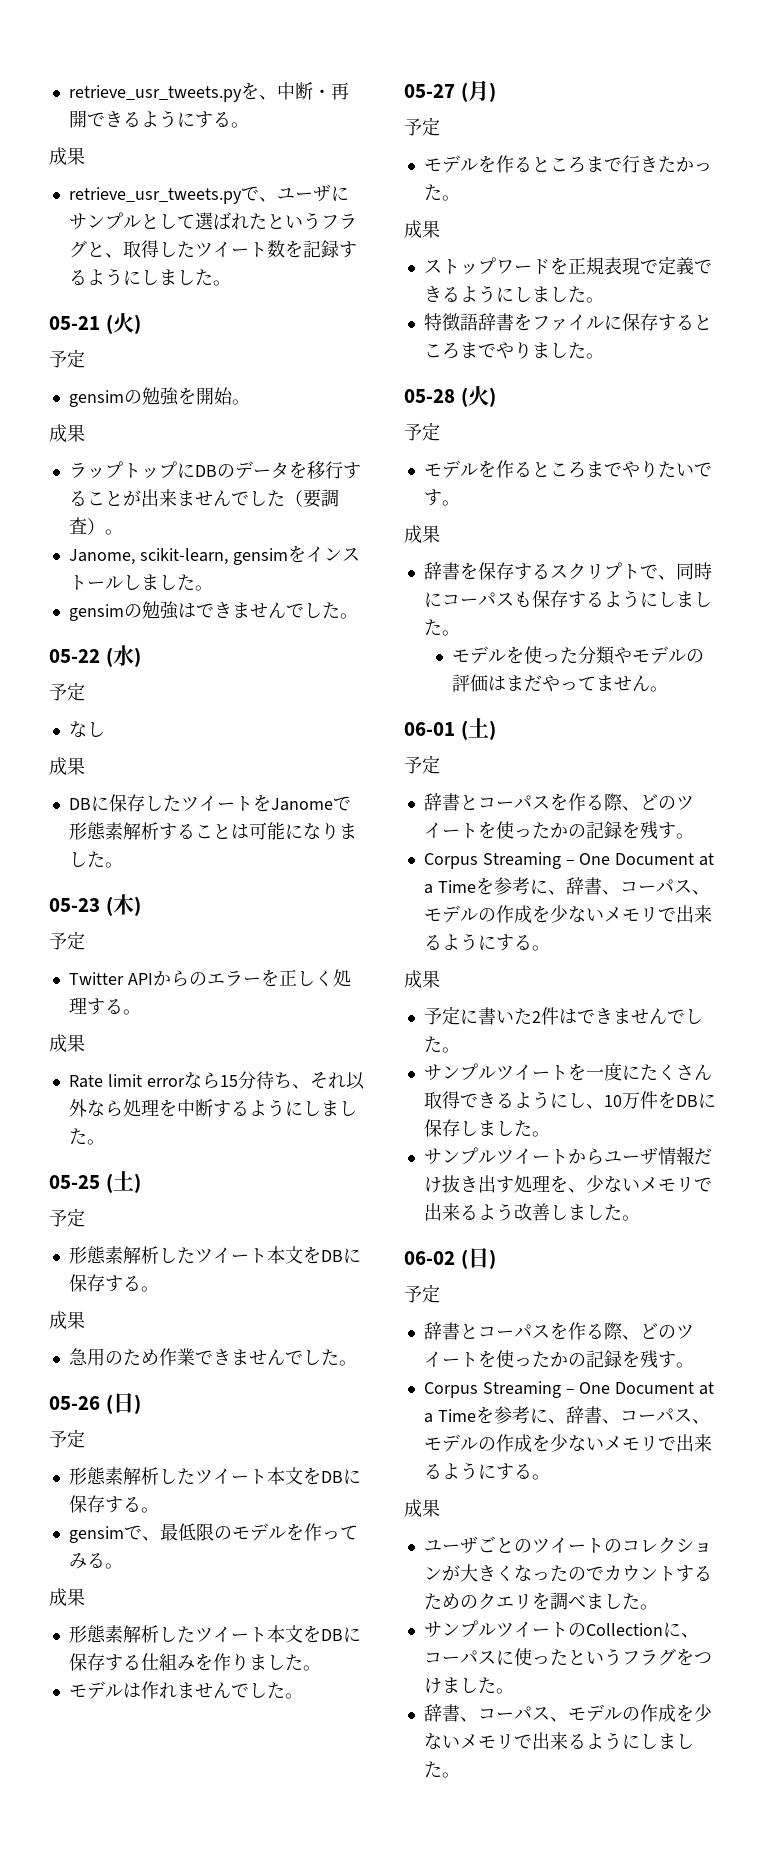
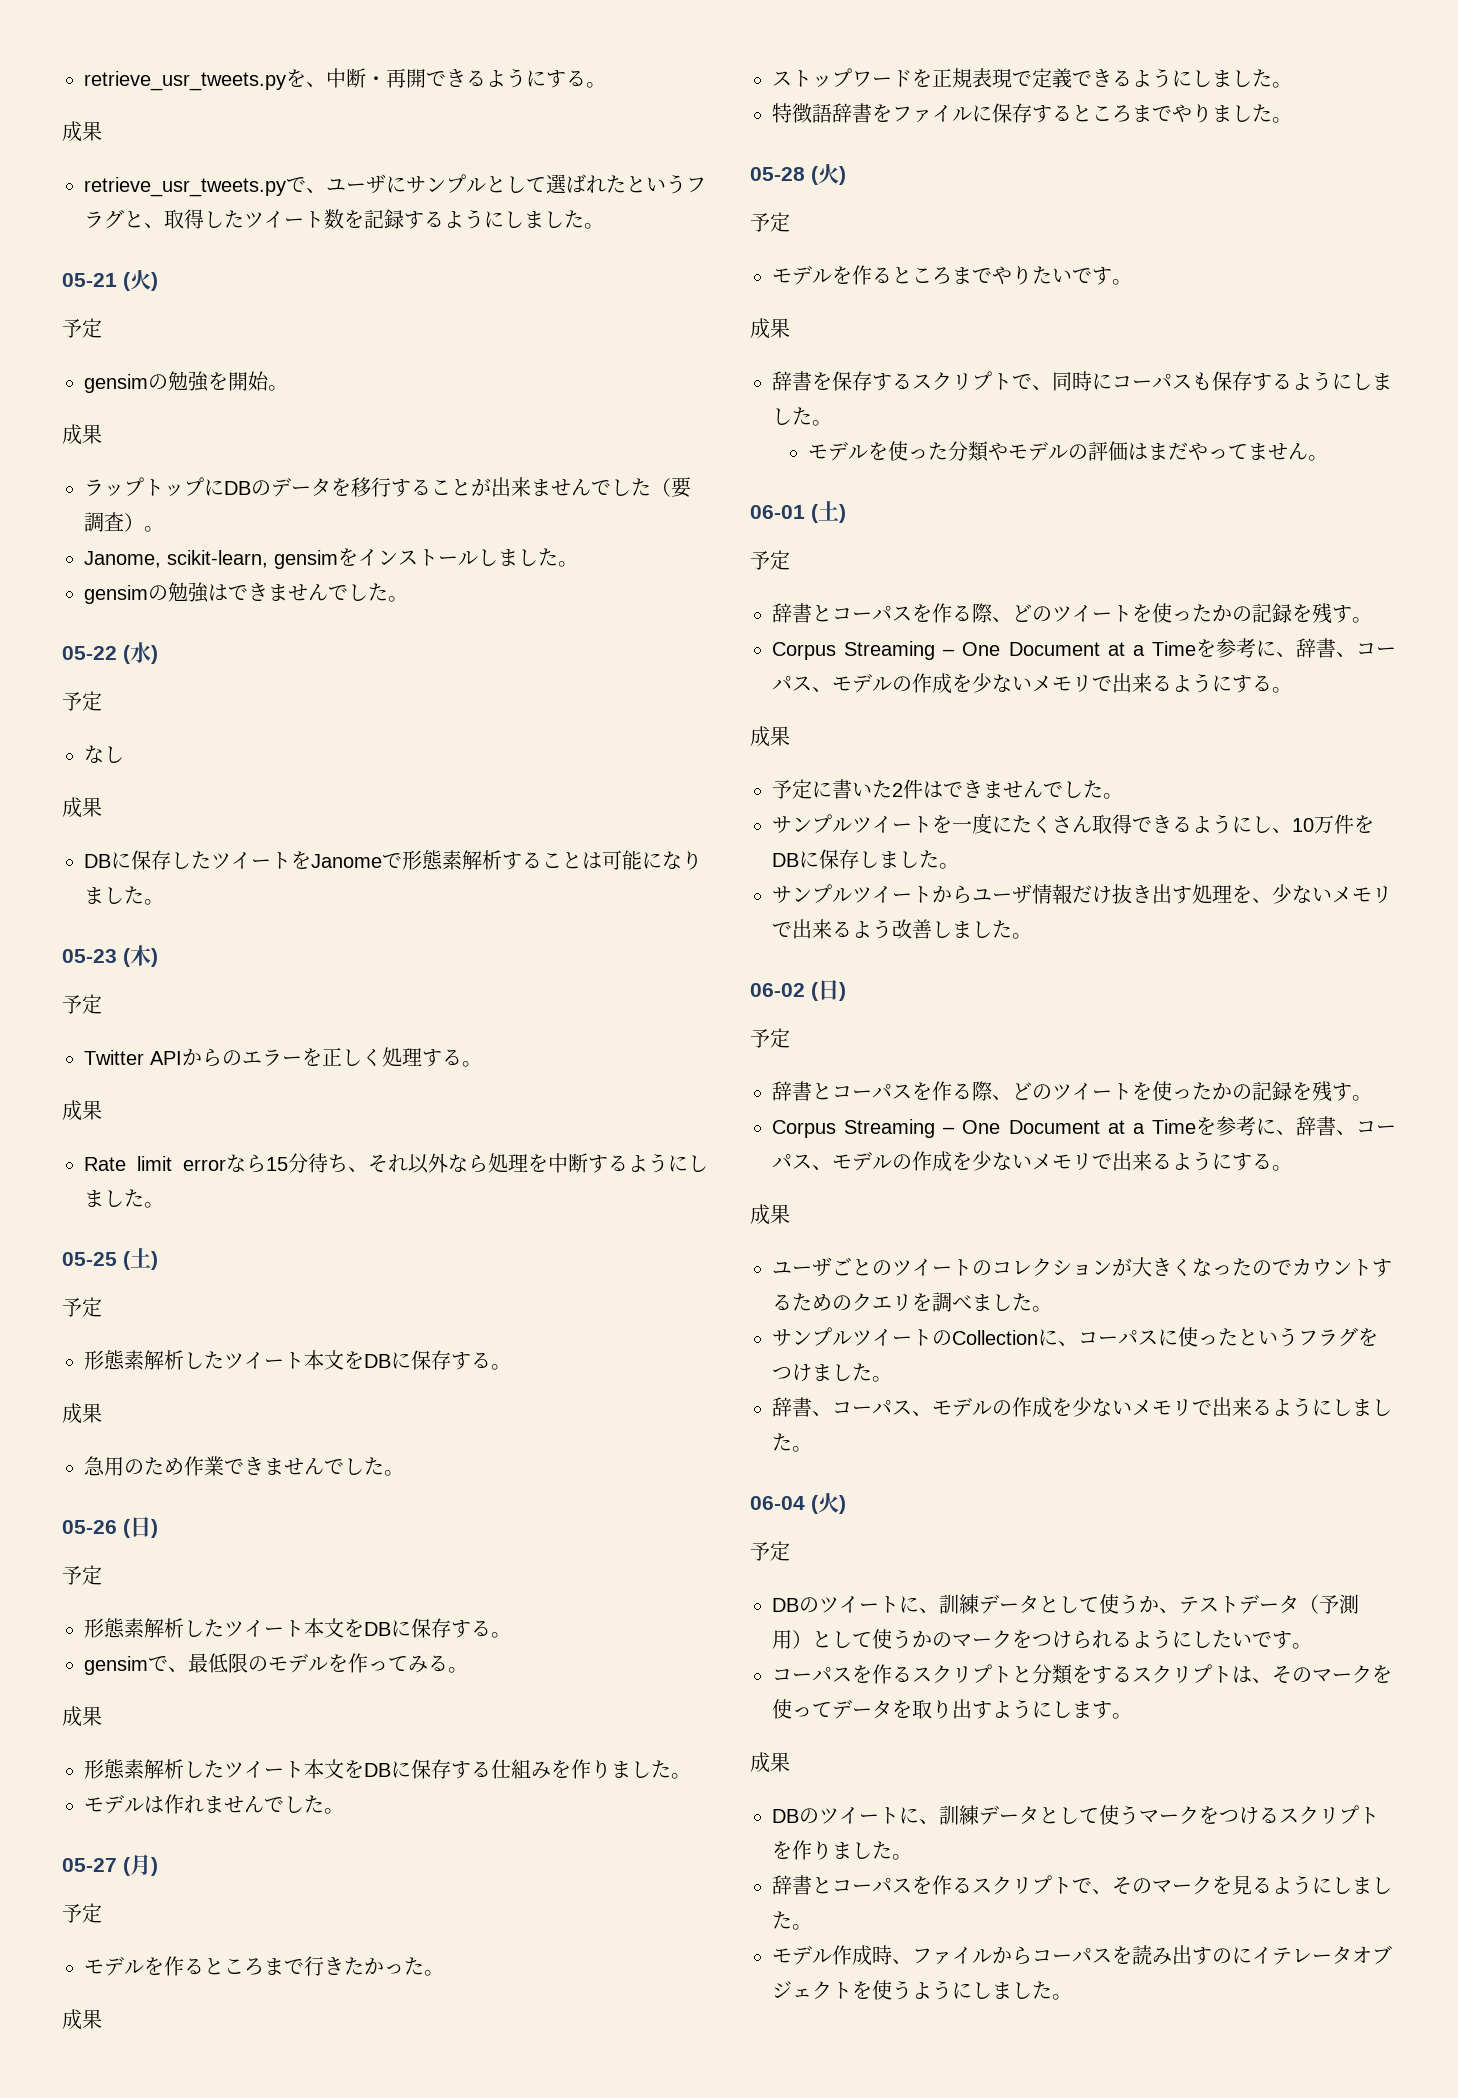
(460, 1775) none -> [750,1493,846,1514] [750,1541,790,1561] [772,1594,1359,1614] [772,1629,1312,1649] [772,1664,1392,1685] [772,1699,1132,1719] [750,1752,790,1773] [772,1805,1379,1825] [772,1840,912,1860] [772,1875,1392,1895] [772,1911,812,1930] [772,1945,1392,1966] [772,1980,1072,2000] // 06-04 (火) // 予定 // DBのツイートに、訓練データとして使うか、テストデータ（予測用）として使うかのマークをつけられるようにしたいです。 // コーパスを作るスクリプトと分類をするスクリプトは、そのマークを使ってデータを取り出すようにします。 // 成果 // DBのツイートに、訓練データとして使うマークをつけるスクリプトを作りました。 // 辞書とコーパスを作るスクリプトで、そのマークを見るようにしました。 // モデル作成時、ファイルからコーパスを読み出すのにイテレータオブジェクトを使うようにしました。

